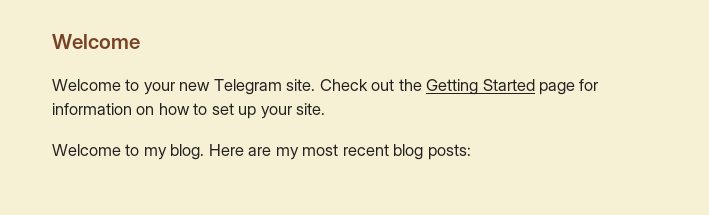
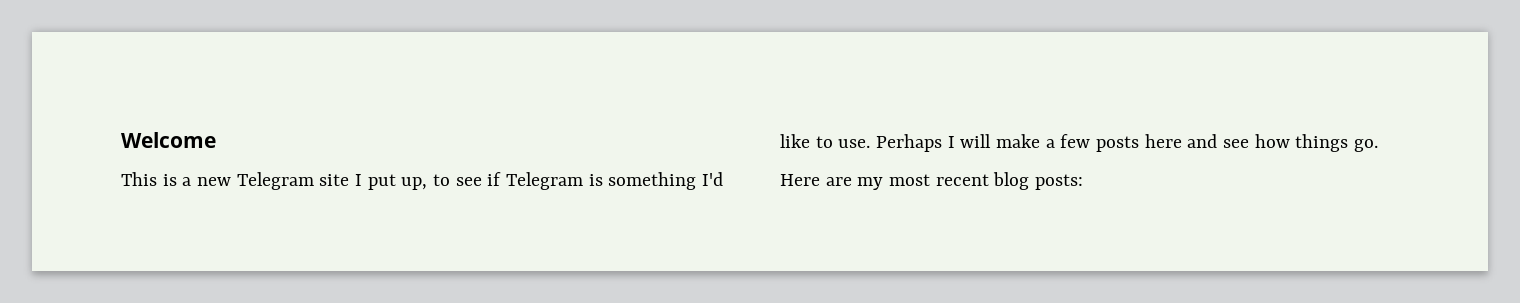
[52,79,599,95] [52,103,326,119] [52,144,205,160] Welcome to your new Telegram site. Check out the Getting Started page for information on how to set up your site. // Welcome to my blog. -> [121,172,724,190] [780,134,1379,152] This is a new Telegram site I put up, to see if Telegram is something I'd like to use. Perhaps I will make a few posts here and see how things go. //

